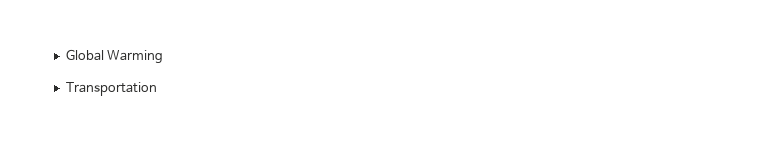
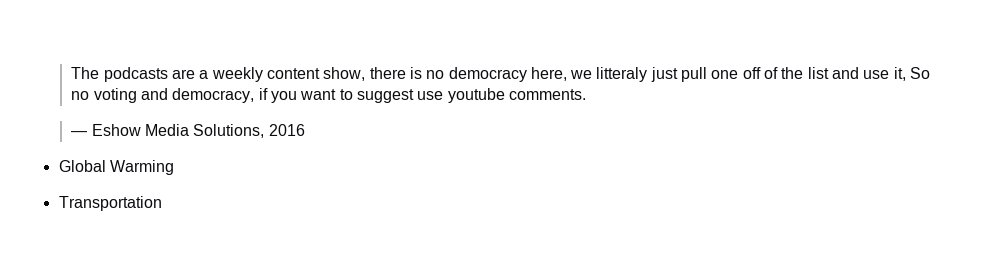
(65, 55) none -> [71,67,930,82] [71,88,586,103] [71,124,305,138] The podcasts are a weekly content show, there is no democracy here, we litteraly just pull one off of the list and use it, So no voting and democracy, if you want to suggest use youtube comments. // — Eshow Media Solutions, 2016 //

